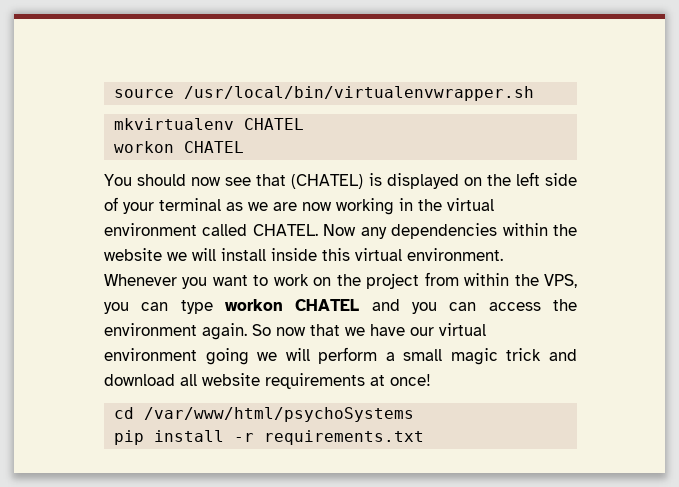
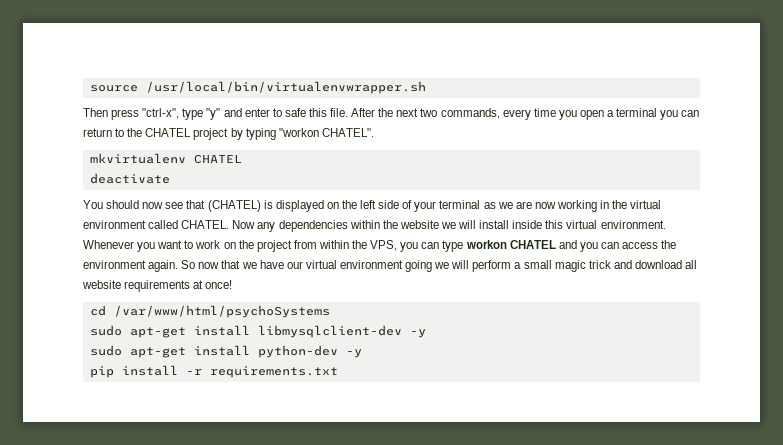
(535, 93) none -> [83,108,700,120] [83,128,374,140] // Then press "ctrl-x", type "y" and enter to safe this file. After the next two commands, every time you open a terminal you can return to the CHATEL project by typing "workon CHATEL".
[114,141,245,153] workon CHATEL -> [89,173,170,184] deactivate
(415, 414) none -> [89,325,426,338] [89,345,362,358] // sudo apt-get install libmysqlclient-dev -y // sudo apt-get install python-dev -y

